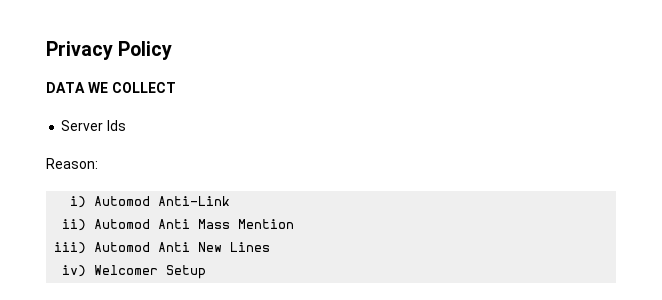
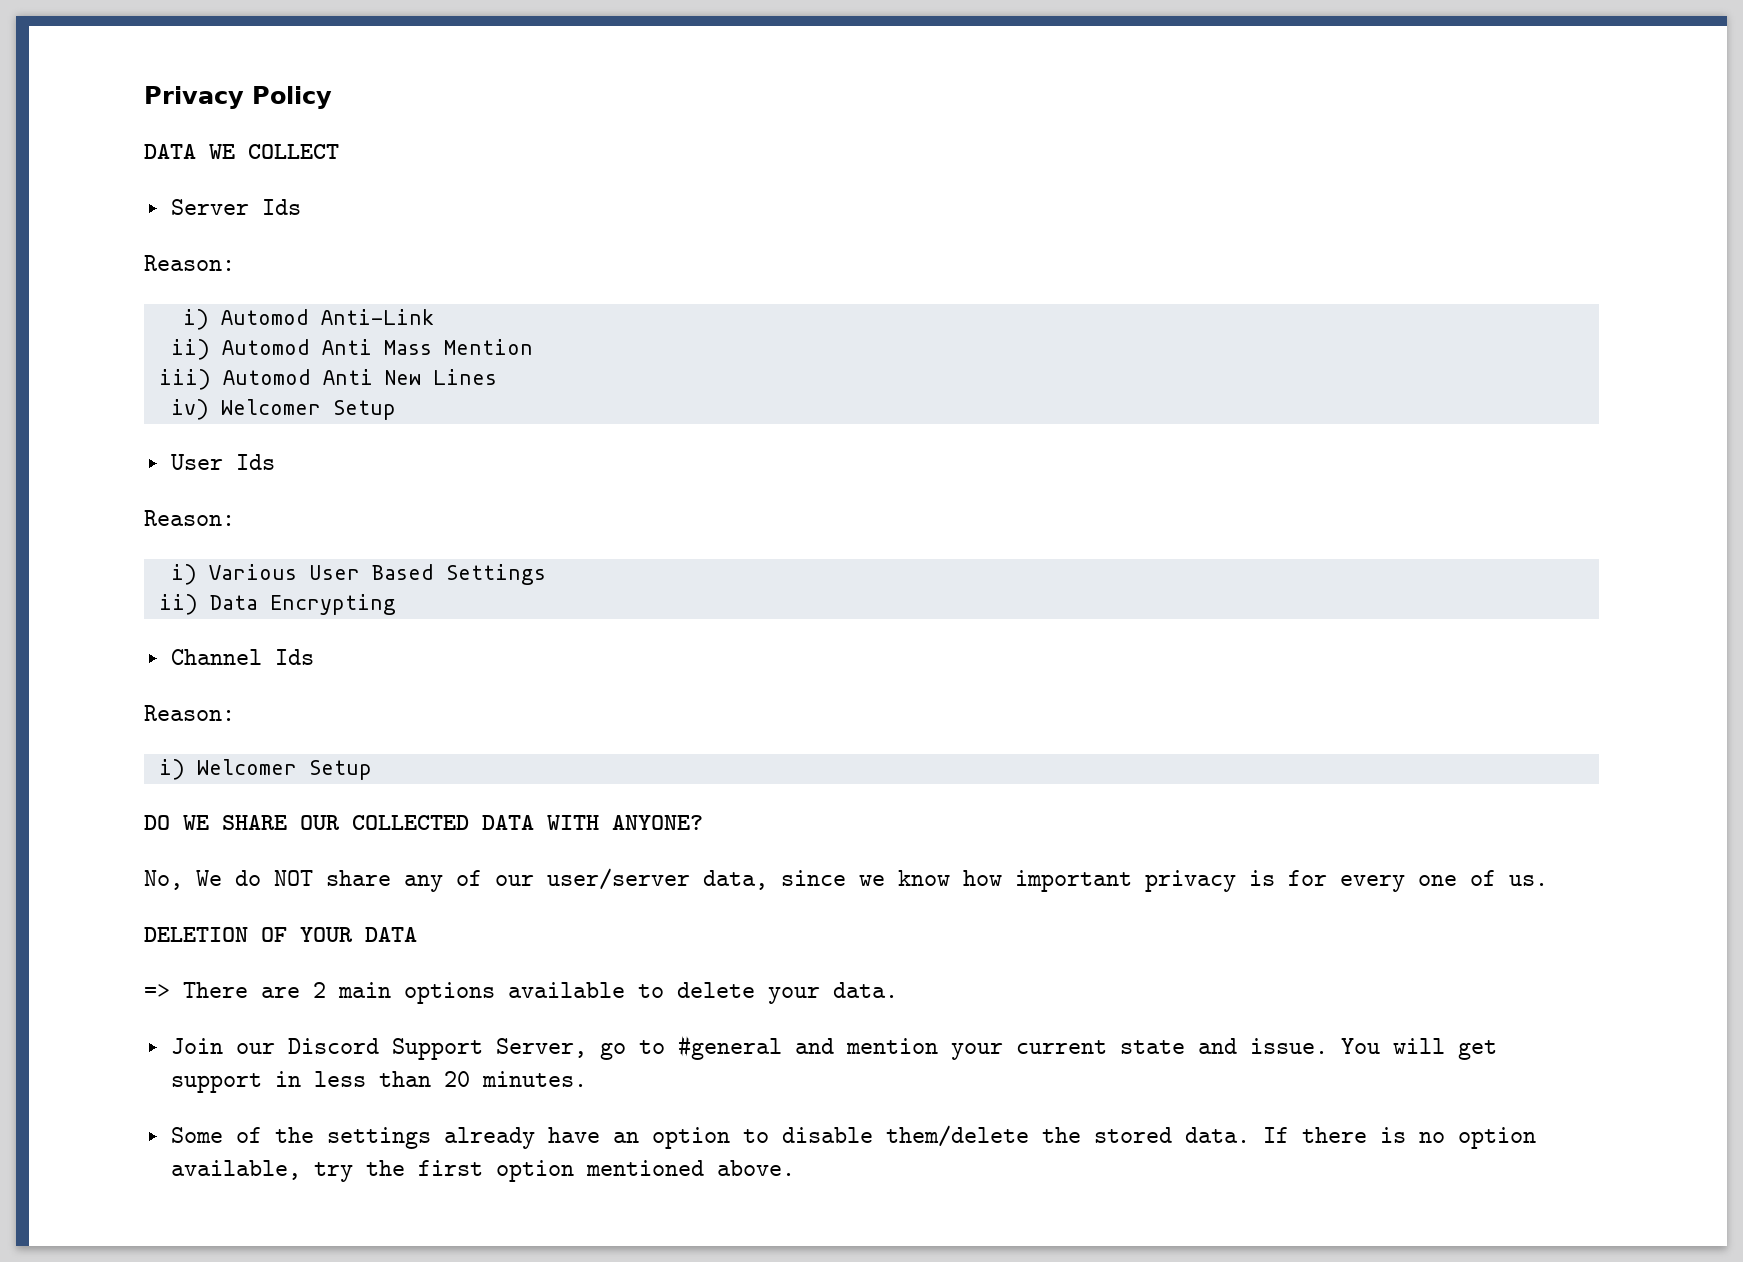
(207, 272) none -> [170,454,275,470] [144,510,235,526] [170,564,546,585] [158,594,396,615] [170,649,314,665] [144,705,235,721] [158,759,372,780] [144,815,703,830] [144,868,1548,892] [144,927,417,942] [144,982,898,1004] [170,1035,1497,1060] [170,1071,587,1093] [170,1125,1536,1149] [170,1160,795,1182] // User Ids // Reason: // i) Various User Based Settings // ii) Data Encrypting // Channel Ids // Reason: // i) Welcomer Setup // DO WE SHARE OUR COLLECTED DATA WITH ANYONE? // No, We do NOT share any of our user/server data, since we know how important privacy is for every one of us. // DELETION OF YOUR DATA // => There are 2 main options available to delete your data. // Join our Discord Support Server, go to #general and mention your current state and issue. You will get support in less than 20 minutes. // Some of the settings already have an option to disable them/delete the stored data. If there is no option available, try the first option mentioned above.

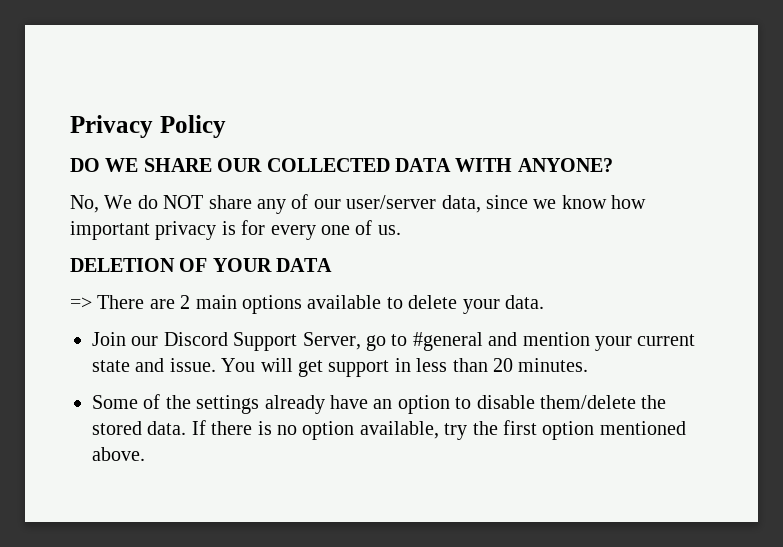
[144,144,339,159] [170,199,301,215] [144,255,235,271] [182,309,434,330] [170,339,533,360] [158,369,497,390] [170,399,396,420] [170,454,275,470] [144,510,235,526] [170,564,546,585] [158,594,396,615] [170,649,314,665] [144,705,235,721] [158,759,372,780] // DATA WE COLLECT // Server Ids // Reason: // i) Automod Anti-Link // ii) Automod Anti Mass Mention // iii) Automod Anti New Lines // iv) Welcomer Setup // User Ids // Reason: // i) Various User Based Settings // ii) Data Encrypting // Channel Ids // Reason: // i) Welcomer Setup -> (226, 126) none

